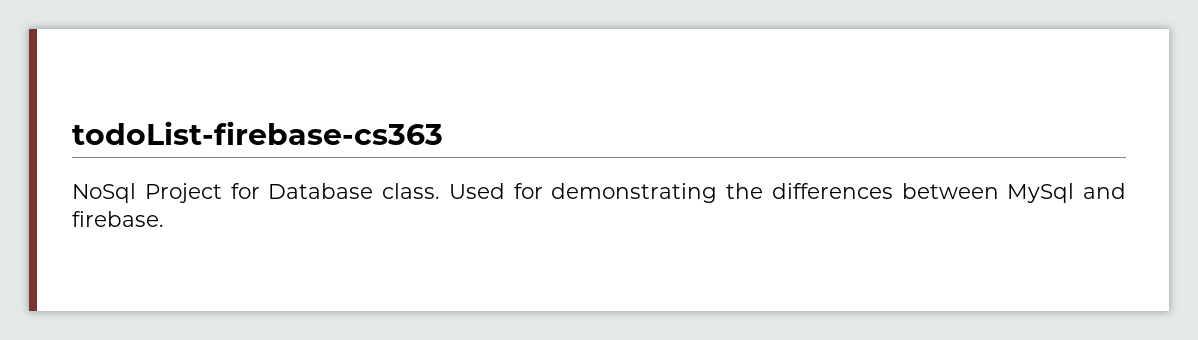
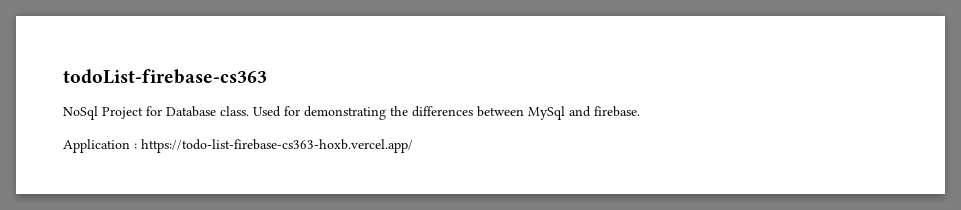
(164, 219) none -> [63,139,413,153] // Application : https://todo-list-firebase-cs363-hoxb.vercel.app/

